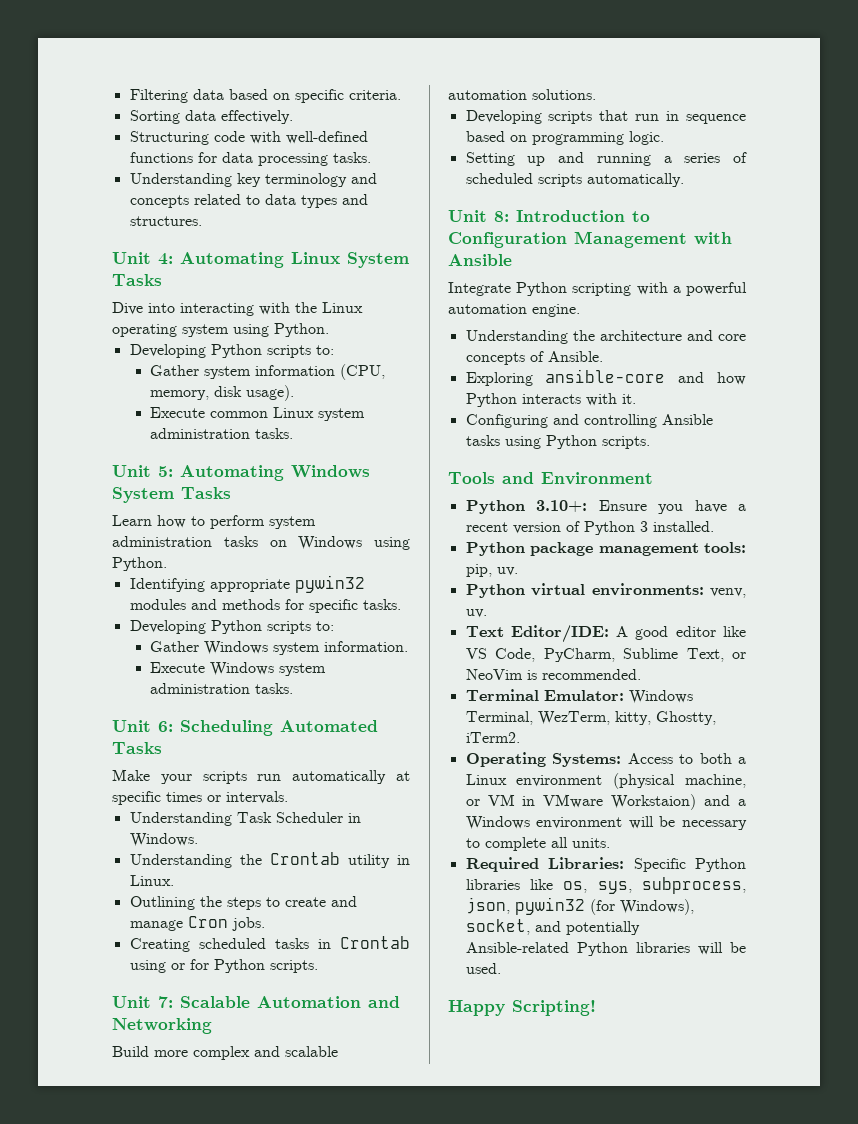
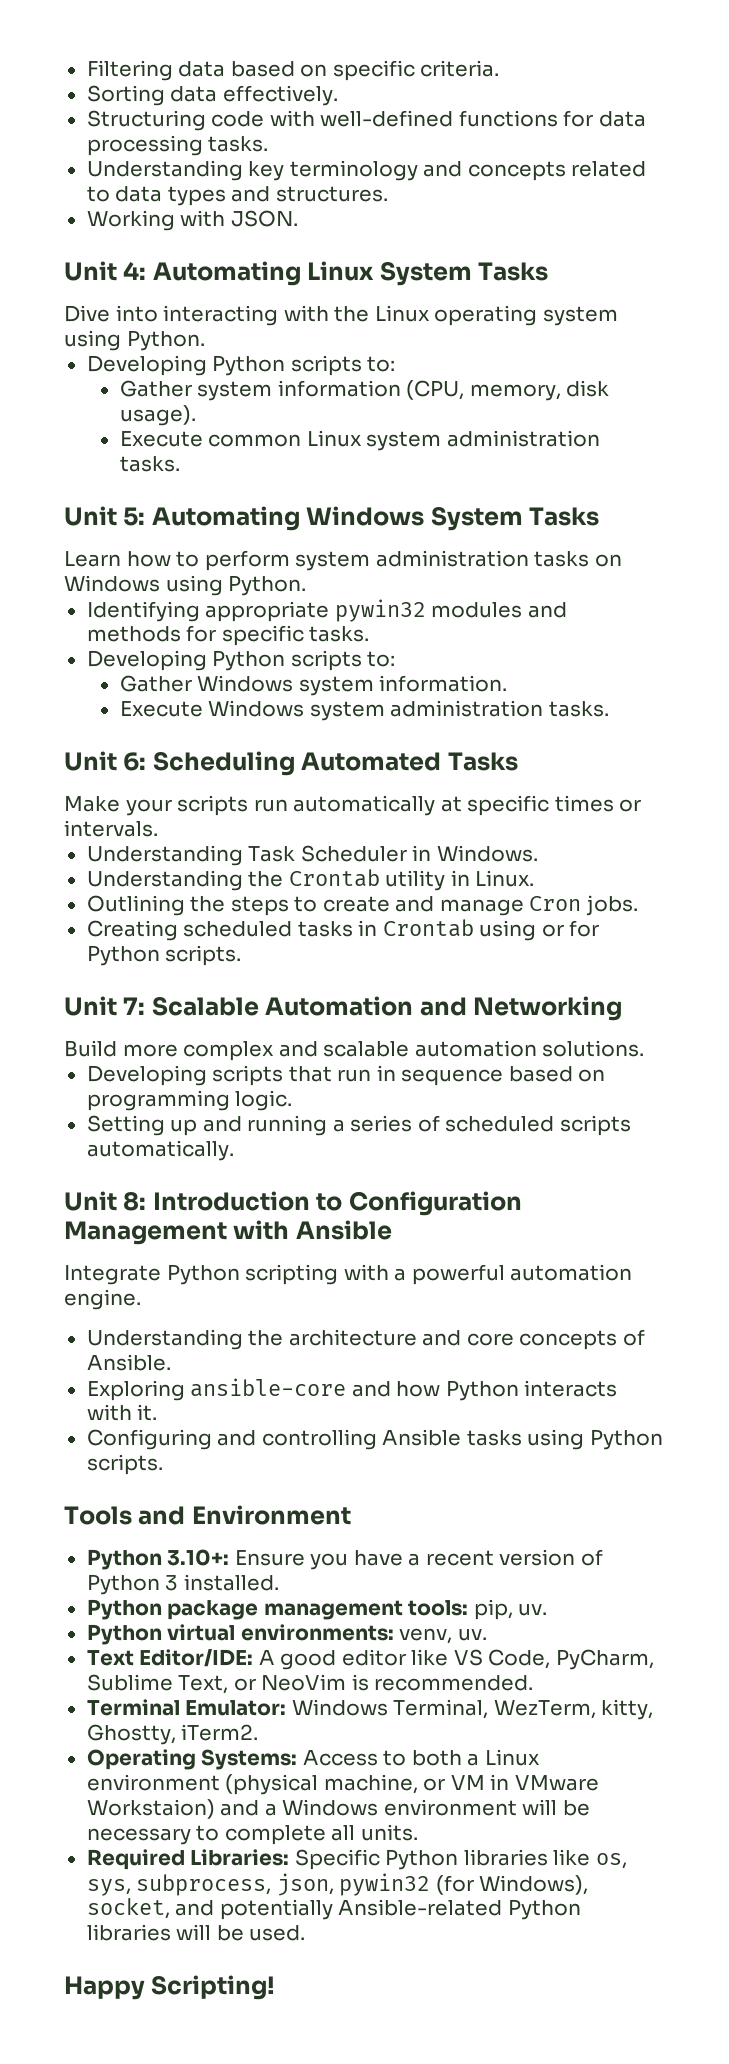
(202, 221) none -> [86,210,298,231] // Working with JSON.

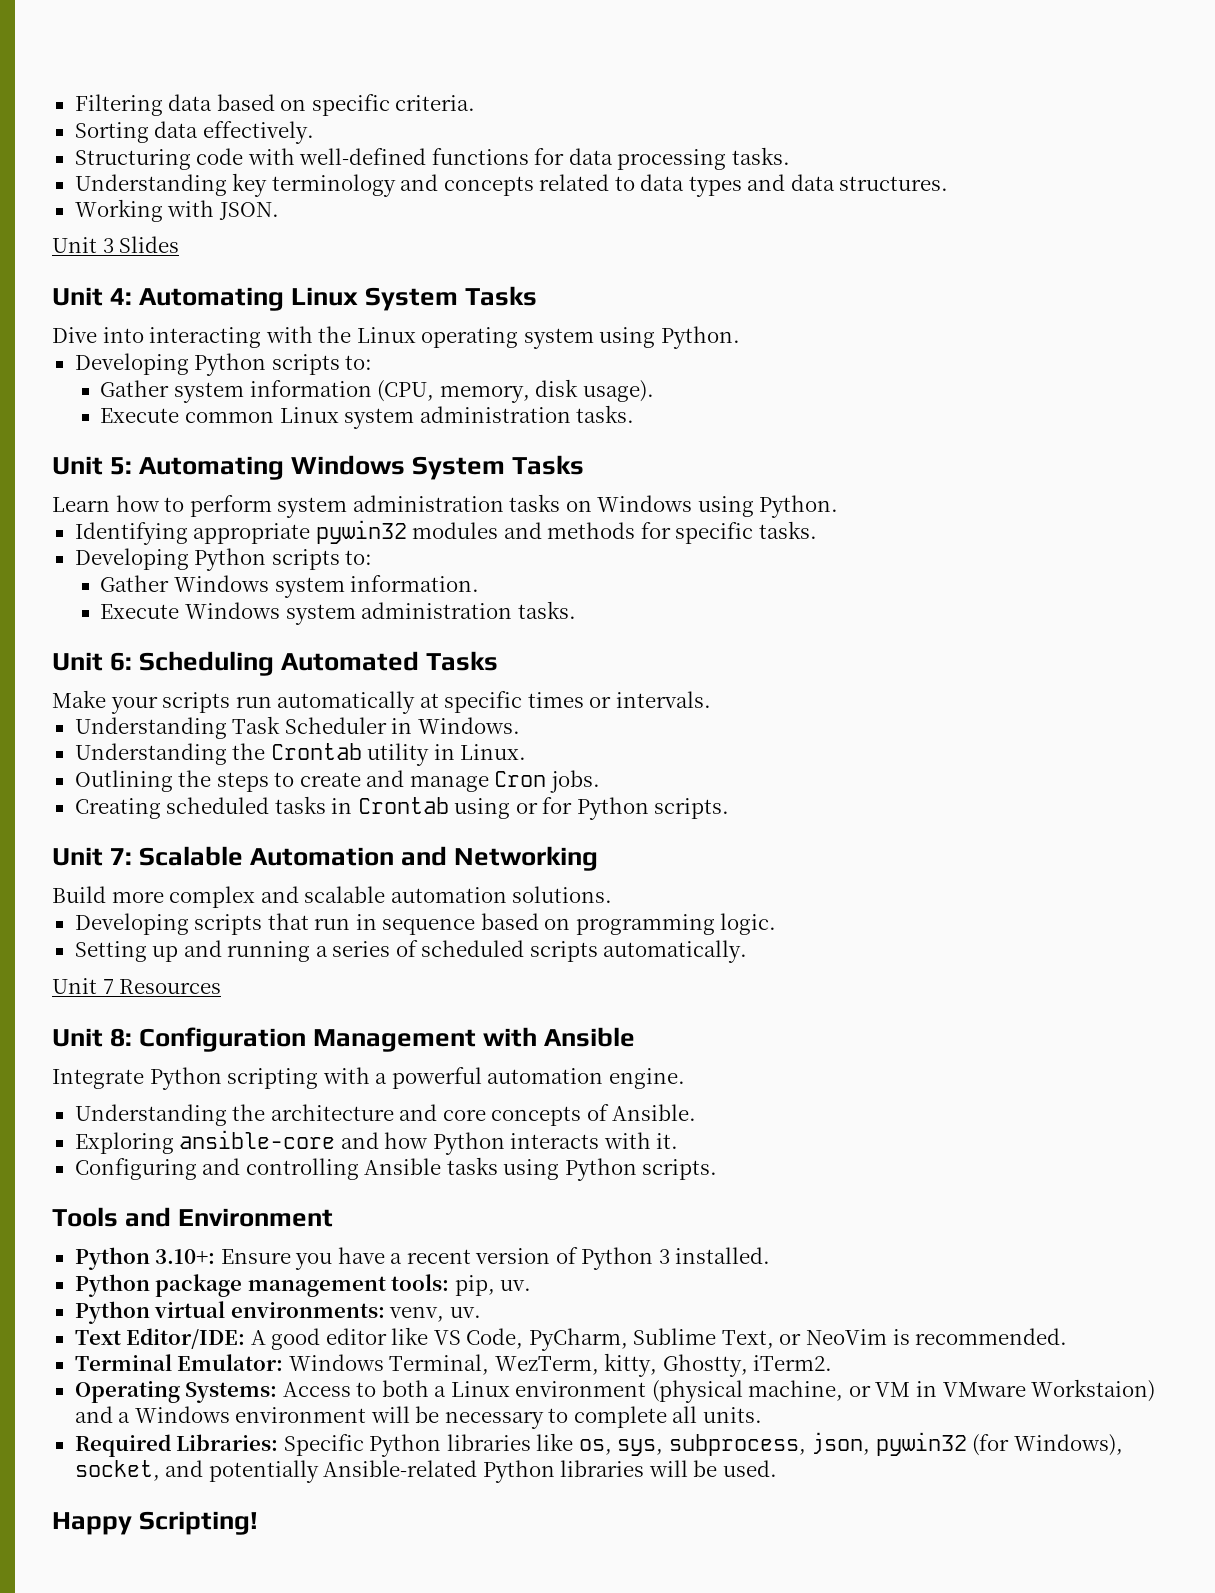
(271, 194) none -> [790,174,835,191] data
(298, 218) none -> [52,236,180,253] // Unit 3 Slides
(234, 1150) none -> [52,978,222,994] // Unit 7 Resources
[152,1191,343,1211] Introduction to -> (133, 1037) none

